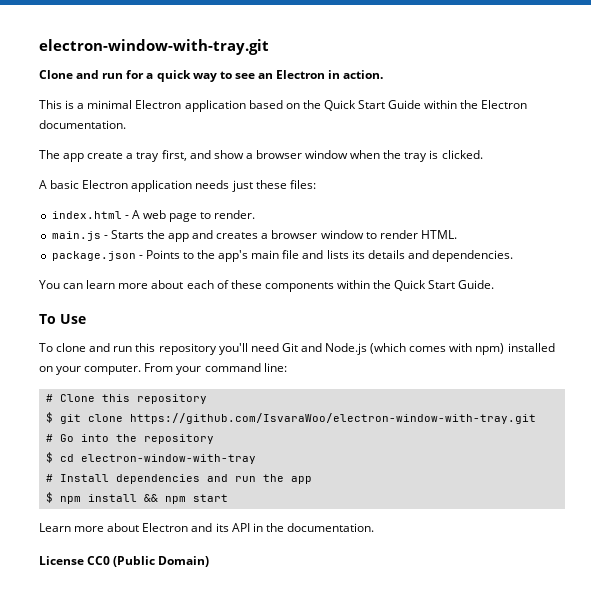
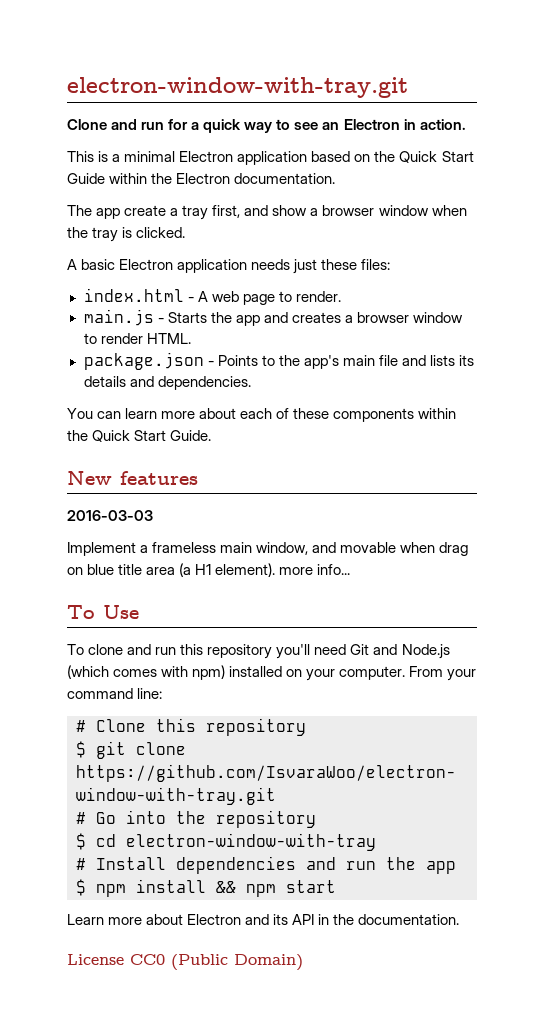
(495, 284) none -> [67,471,198,485] [67,510,153,521] [67,542,469,556] [67,563,351,577] // New features // 2016-03-03 // Implement a frameless main window, and movable when drag on blue title area (a H1 element). more info...

